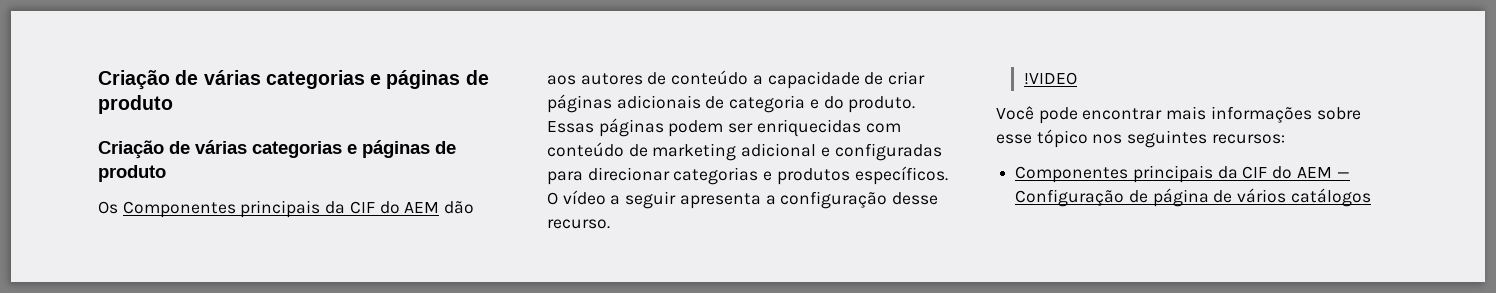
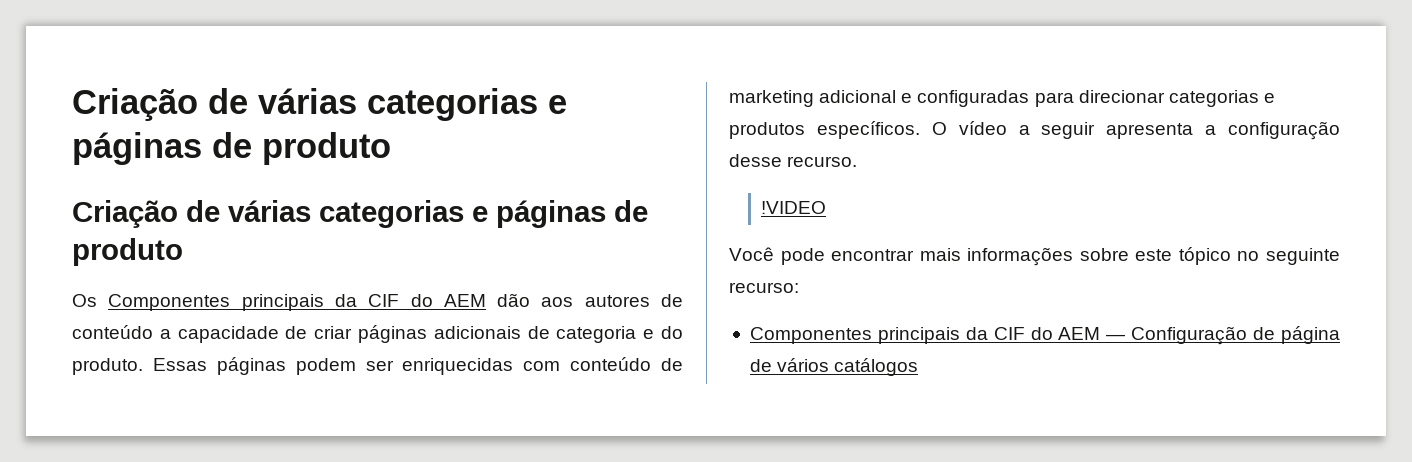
[996,129,1285,148] esse tópico nos seguintes recursos: -> [1135,247,1340,265] [729,282,799,293] este tópico no seguinte recurso:

